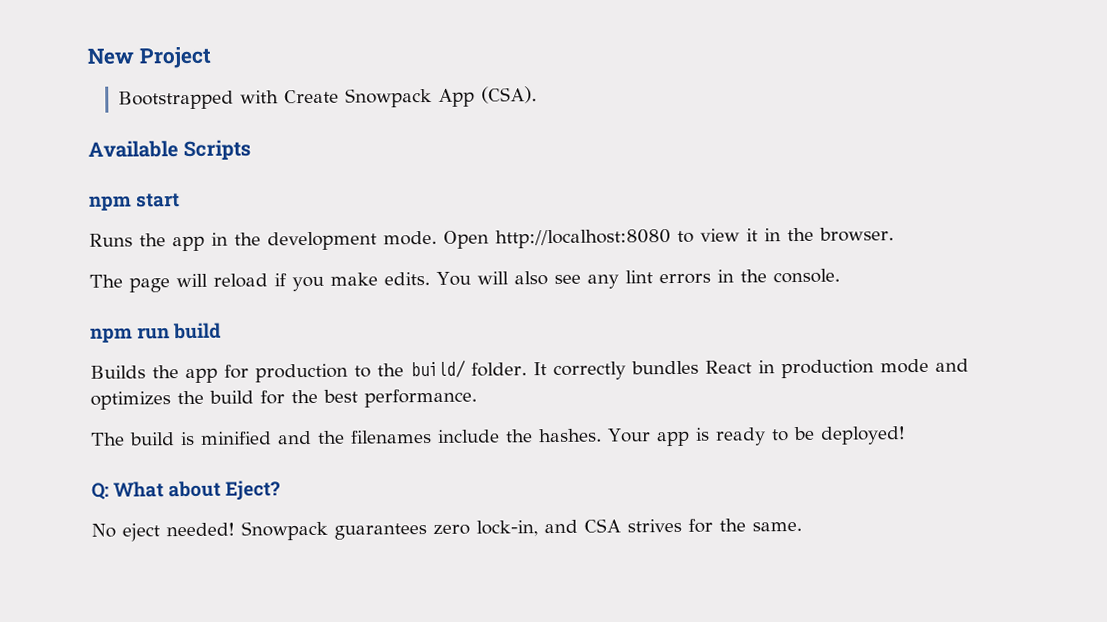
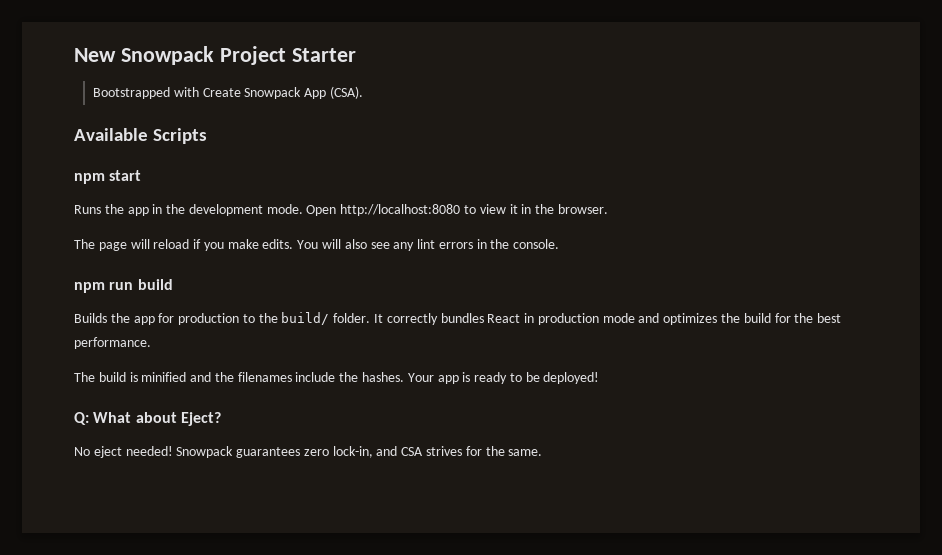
(134, 56) none -> [120,46,214,65] Snowpack
(211, 57) none -> [291,48,356,62] Starter

